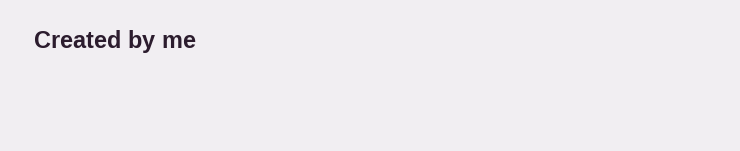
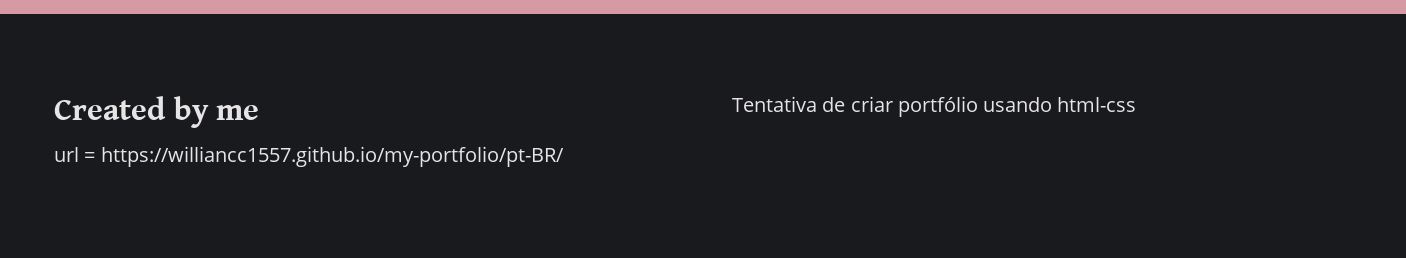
(196, 41) none -> [54,146,564,167] [732,96,1137,117] // url = https://williancc1557.github.io/my-portfolio/pt-BR/ // Tentativa de criar portfólio usando html-css

